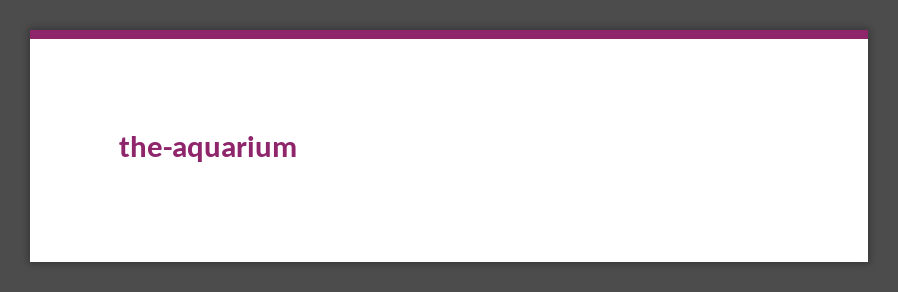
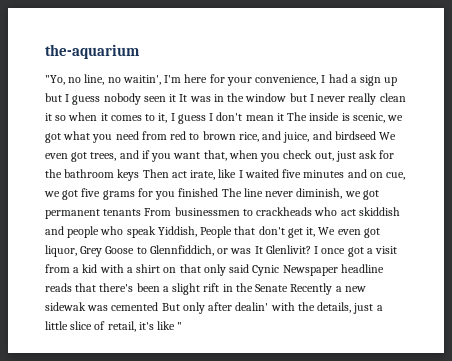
(297, 149) none -> [45,74,398,86] [45,93,406,105] [45,112,404,124] [45,131,397,143] [45,150,395,162] [45,169,406,181] [44,188,379,200] [45,207,400,219] [45,226,380,238] [45,245,398,257] [45,264,384,276] [45,283,366,295] [45,302,383,314] [45,321,183,332] // "Yo, no line, no waitin', I'm here for your convenience, I had a sign up but I guess nobody seen it It was in the window but I never really clean it so when it comes to it, I guess I don't mean it The inside is scenic, we got what you need from red to brown rice, and juice, and birdseed We even got trees, and if you want that, when you check out, just ask for the bathroom keys Then act irate, like I waited five minutes and on cue, we got five grams for you finished The line never diminish, we got permanent tenants From businessmen to crackheads who act skiddish and people who speak Yiddish, People that don't get it, We even got liquor, Grey Goose to Glennfiddich, or was It Glenlivit? I once got a visit from a kid with a shirt on that only said Cynic Newspaper headline reads that there's been a slight rift in the Senate Recently a new sidewak was cemented But only after dealin' with the details, just a little slice of retail, it's like "

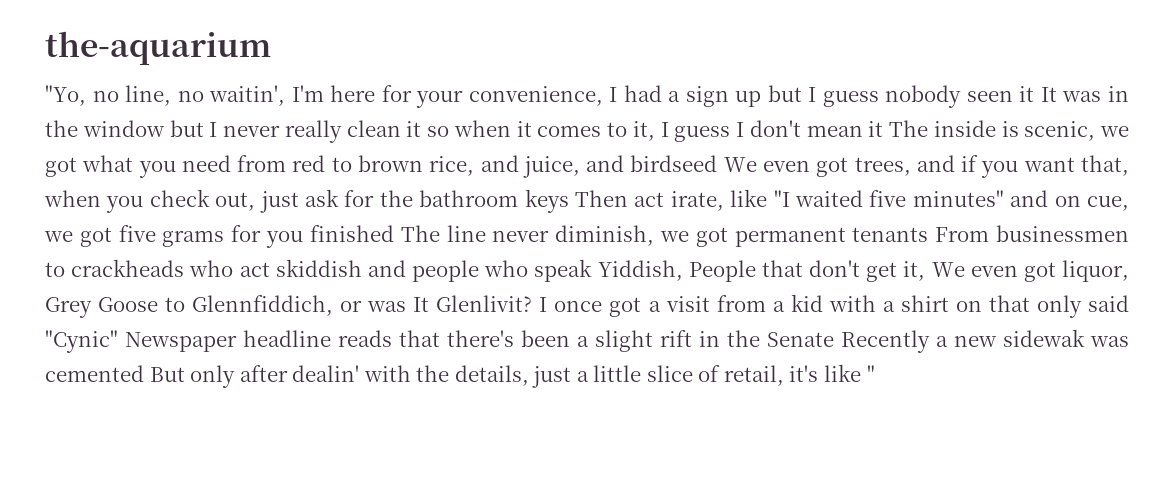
[238,170,243,178] I -> [773,190,790,207] "I
[303,170,345,178] minutes -> [912,190,1004,207] minutes"
[252,265,280,276] Cynic -> [45,330,118,353] "Cynic"

